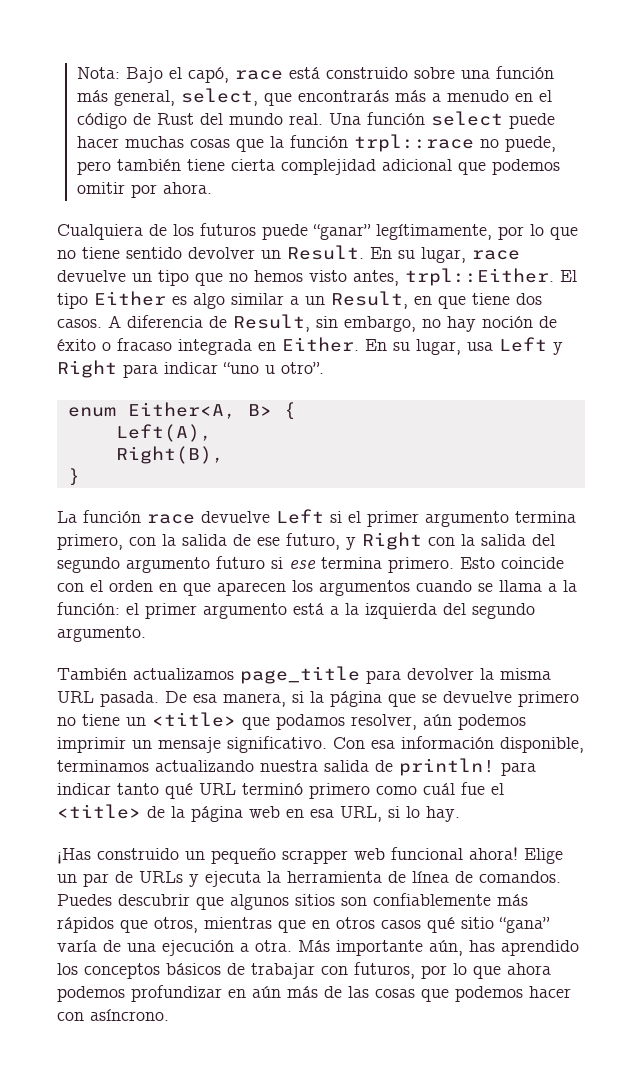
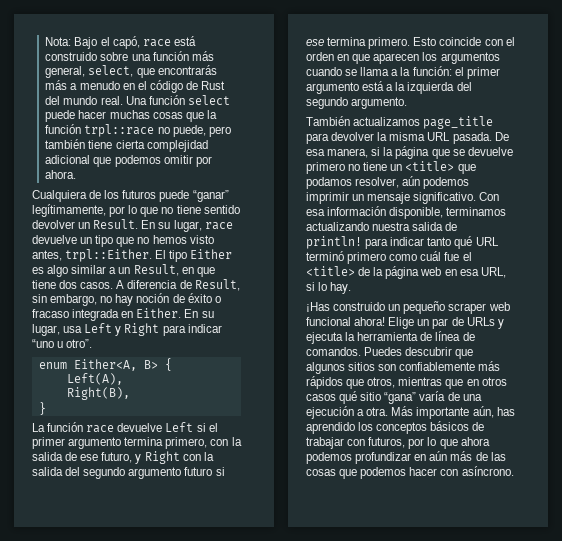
[282,850,348,864] scrapper -> [448,303,487,314] scraper

